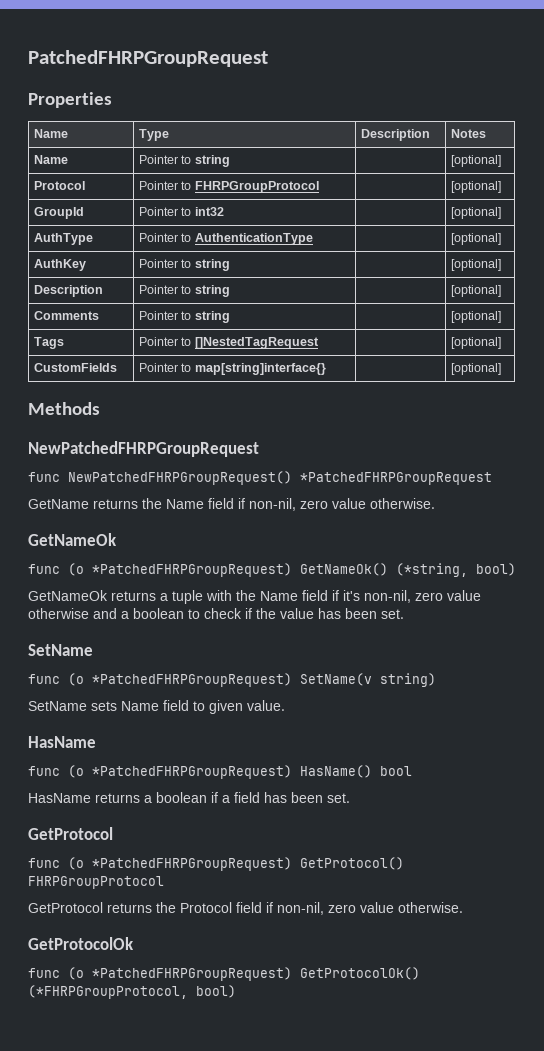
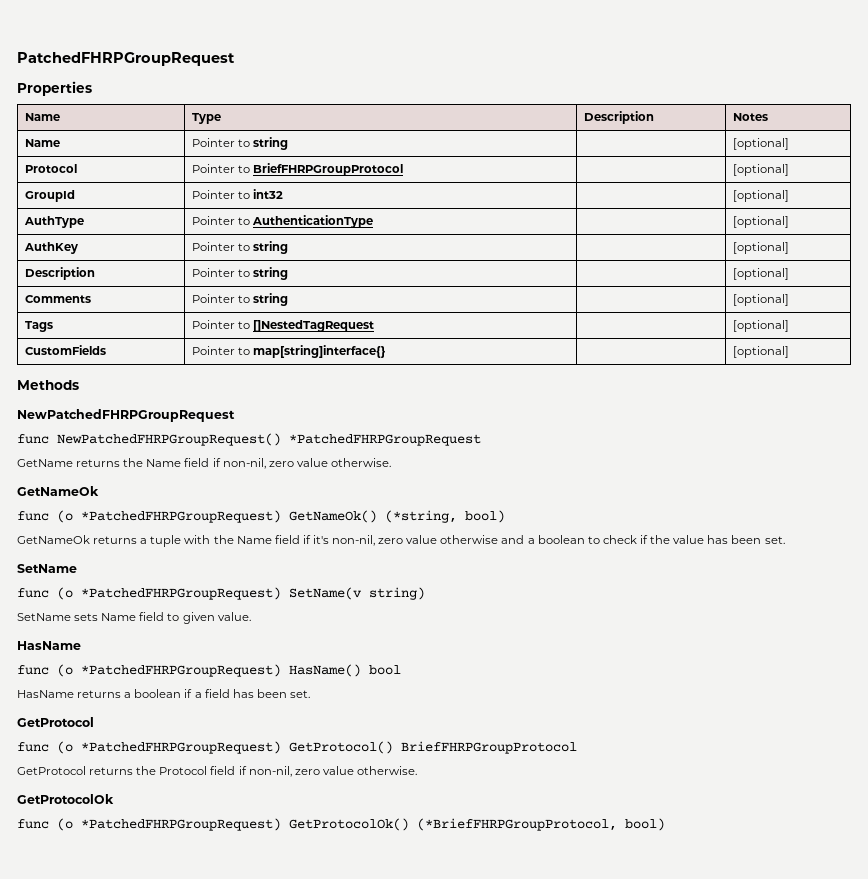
[194,181,319,193] FHRPGroupProtocol -> [253,163,404,176] BriefFHRPGroupProtocol
[28,876,164,889] FHRPGroupProtocol -> [401,741,577,754] BriefFHRPGroupProtocol
[28,985,188,999] (*FHRPGroupProtocol, -> [417,818,617,831] (*BriefFHRPGroupProtocol,

